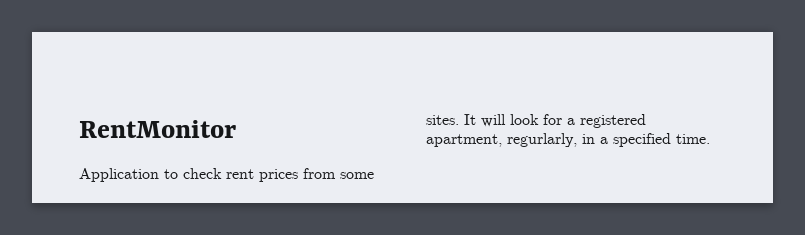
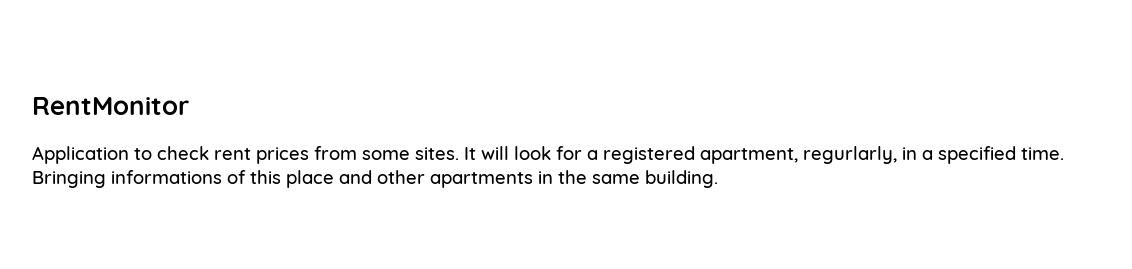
(710, 139) none -> [32,170,718,188] Bringing informations of this place and other apartments in the same building.

